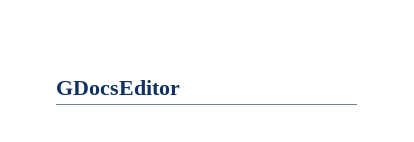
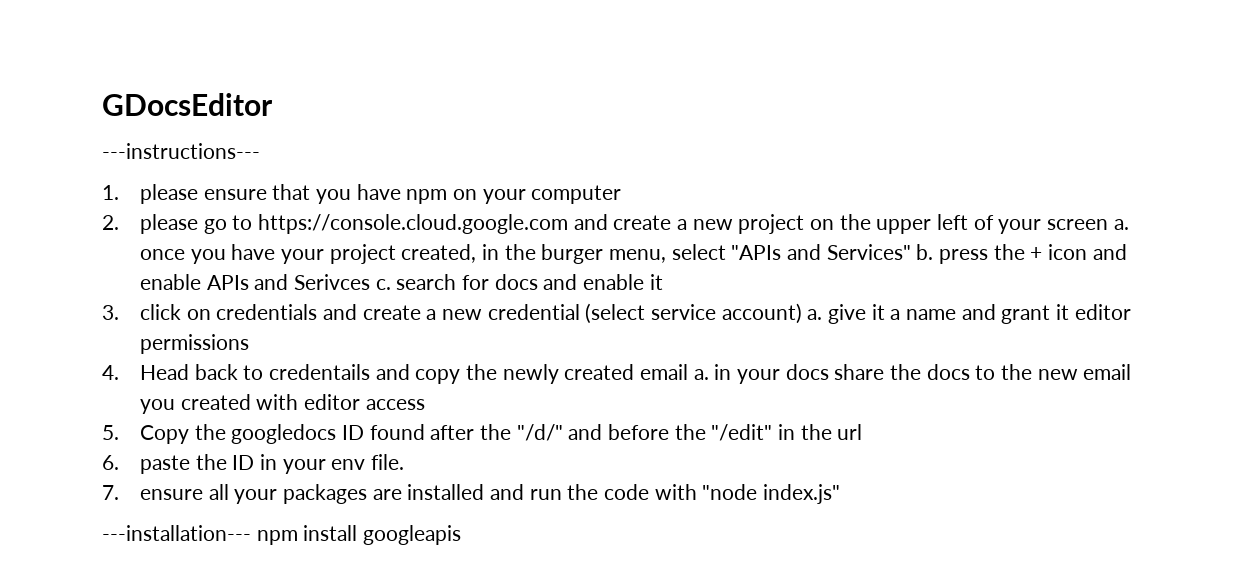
(180, 87) none -> [102,143,260,159] [102,184,622,204] [102,214,1129,234] [140,244,1127,264] [140,274,663,290] [102,303,1131,324] [140,334,250,354] [102,364,1132,384] [140,394,425,414] [102,424,863,444] [102,454,405,474] [102,484,841,504] [102,525,462,545] // ---instructions--- // 1. please ensure that you have npm on your computer // 2. please go to https://console.cloud.google.com and create a new project on the upper left of your screen a. once you have your project created, in the burger menu, select "APIs and Services" b. press the + icon and enable APIs and Serivces c. search for docs and enable it // 3. click on credentials and create a new credential (select service account) a. give it a name and grant it editor permissions // 4. Head back to credentails and copy the newly created email a. in your docs share the docs to the new email you created with editor access // 5. Copy the googledocs ID found after the "/d/" and before the "/edit" in the url // 6. paste the ID in your env file. // 7. ensure all your packages are installed and run the code with "node index.js" // ---installation--- npm install googleapis

